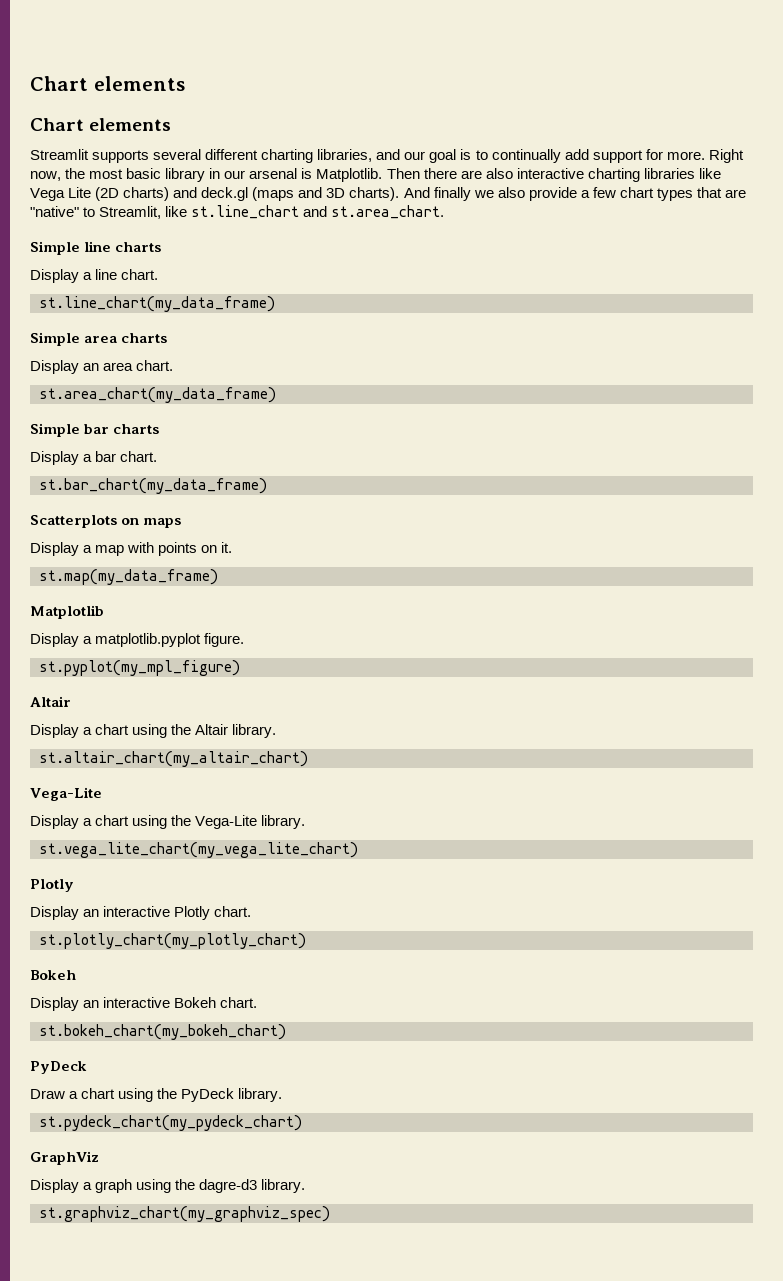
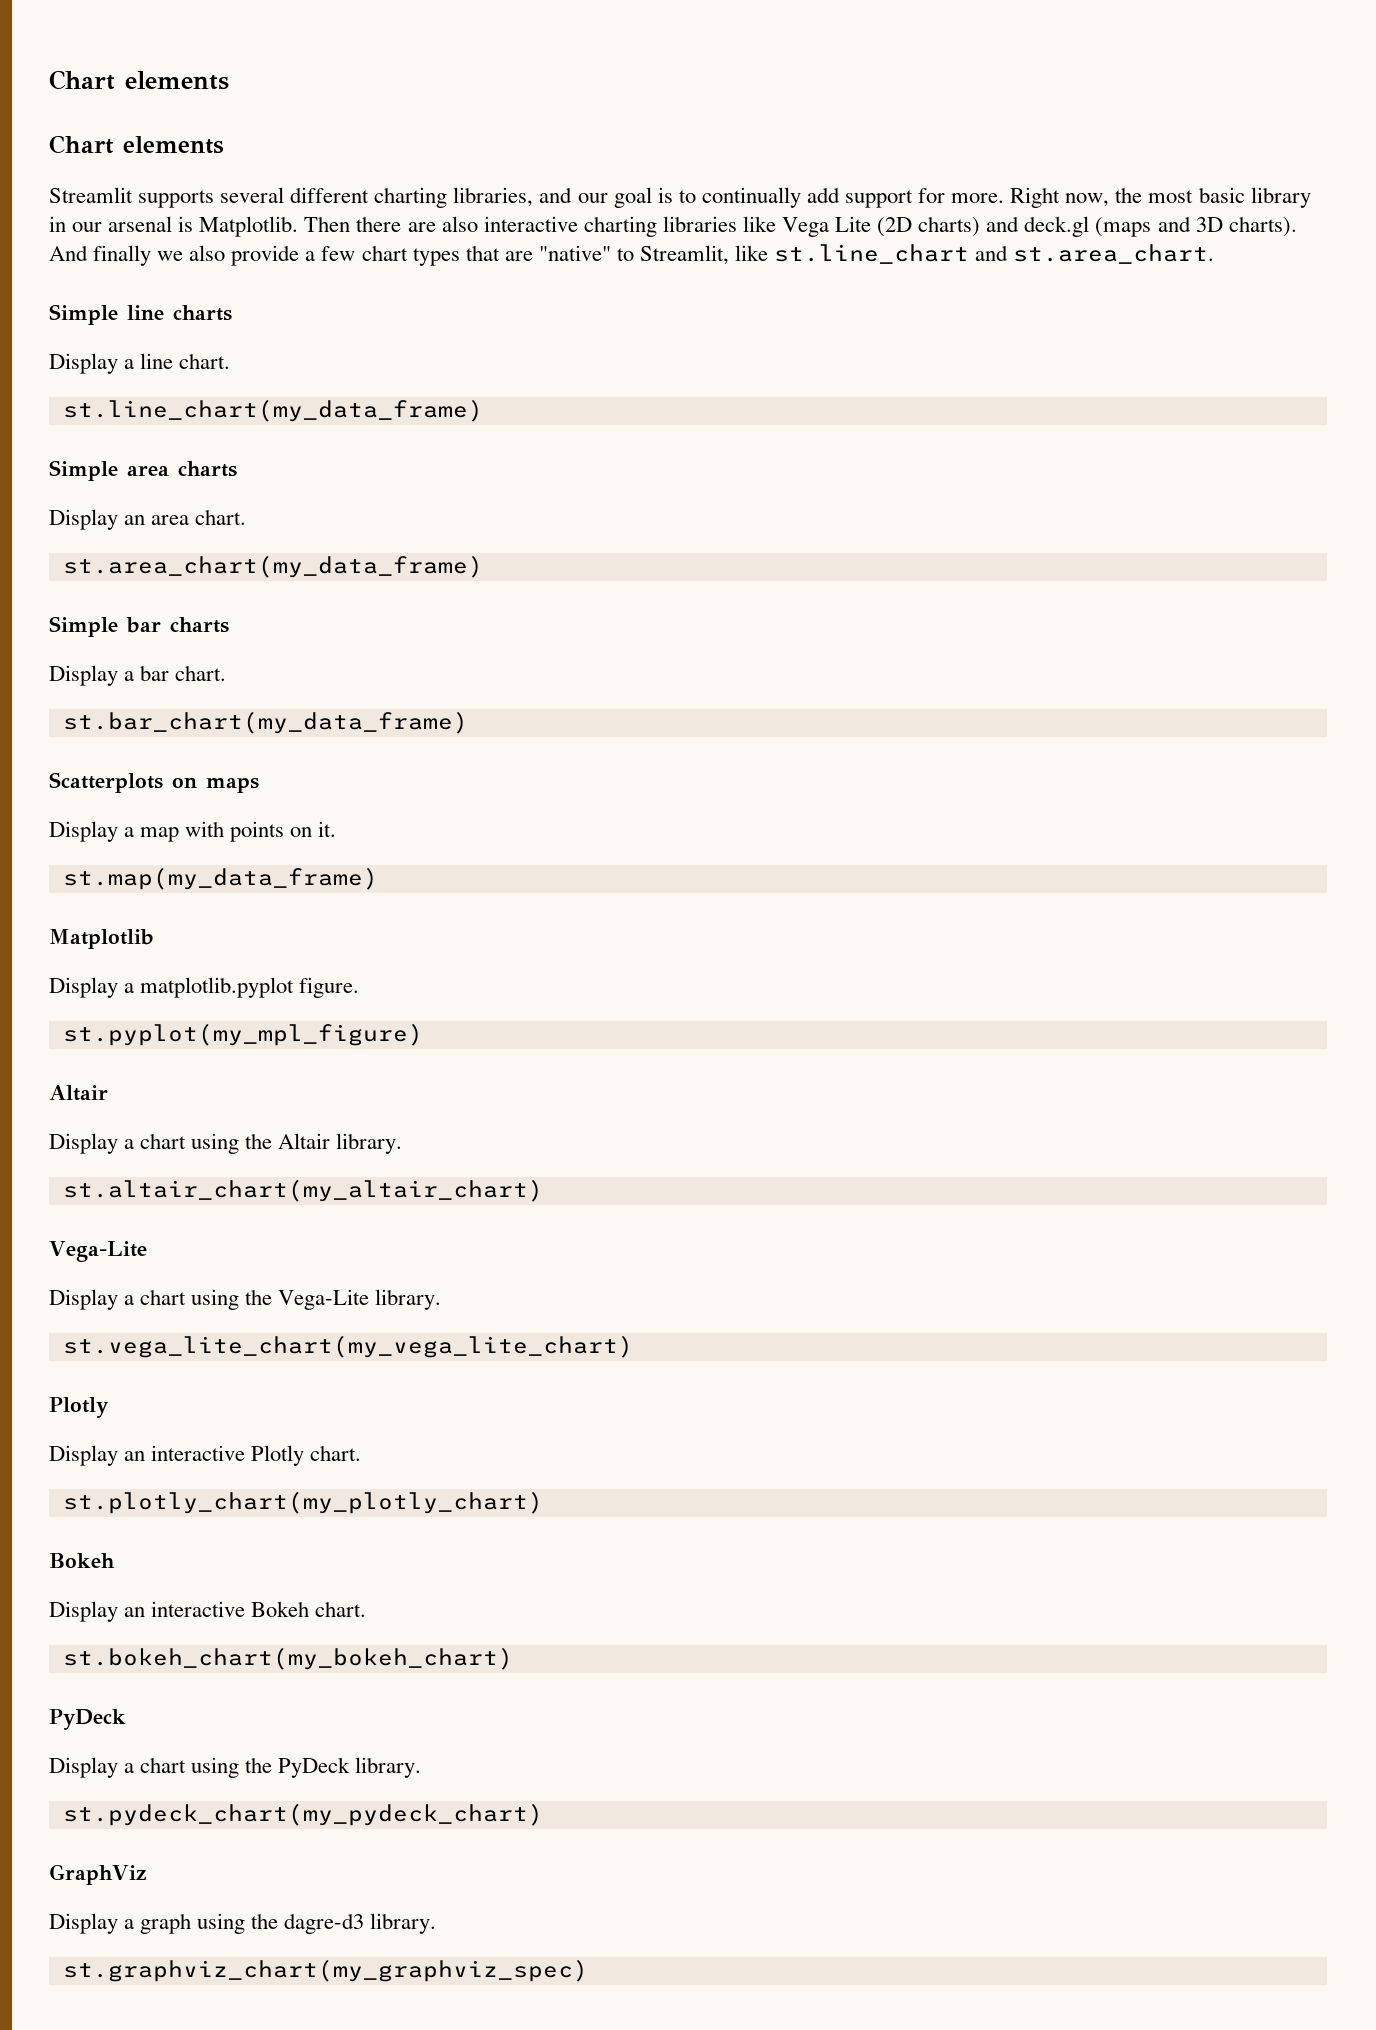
[30,1089,65,1099] Draw -> [49,1757,118,1778] Display

